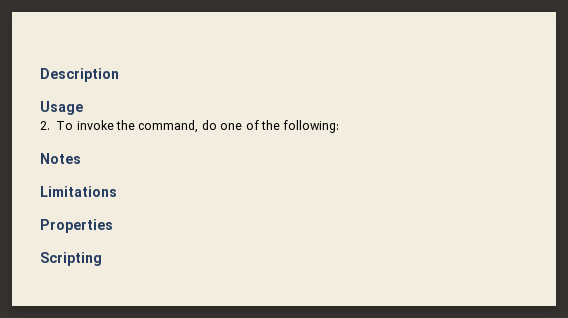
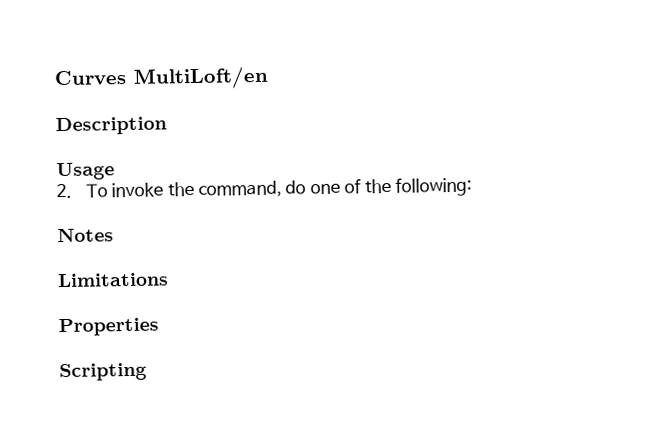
(40, 75) none -> [54,66,269,90] Curves MultiLoft/en //

